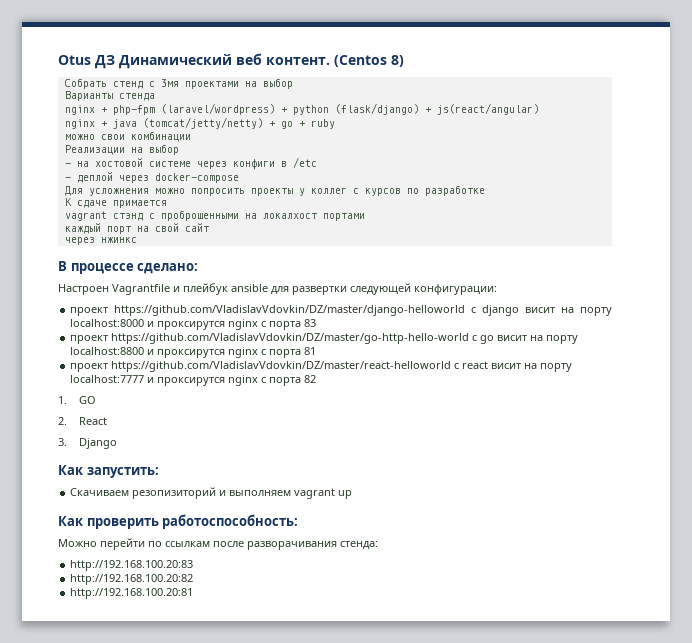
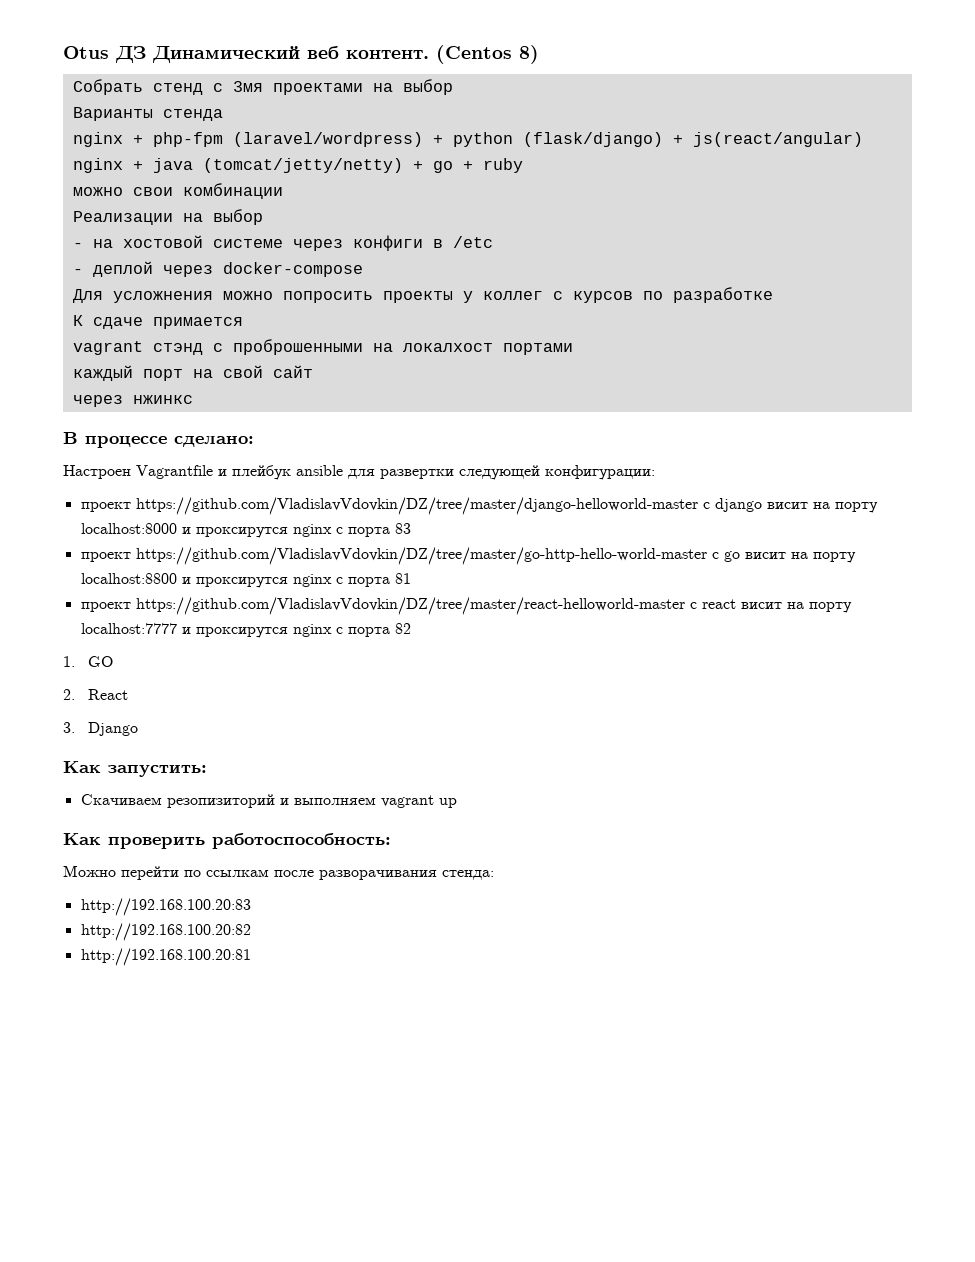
[114,305,466,316] https://github.com/VladislavVdovkin/DZ/master/django-helloworld -> [135,497,698,515] https://github.com/VladislavVdovkin/DZ/tree/master/django-helloworld-master
[111,333,470,344] https://github.com/VladislavVdovkin/DZ/master/go-http-hello-world -> [135,547,707,565] https://github.com/VladislavVdovkin/DZ/tree/master/go-http-hello-world-master
[111,361,452,372] https://github.com/VladislavVdovkin/DZ/master/react-helloworld -> [135,597,685,615] https://github.com/VladislavVdovkin/DZ/tree/master/react-helloworld-master

